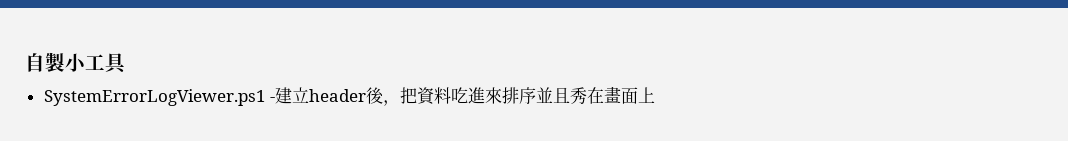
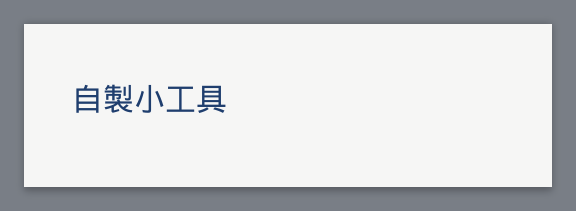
[43,86,656,106] // SystemErrorLogViewer.ps1 -建立header後，把資料吃進來排序並且秀在畫面上 -> (227, 99) none

